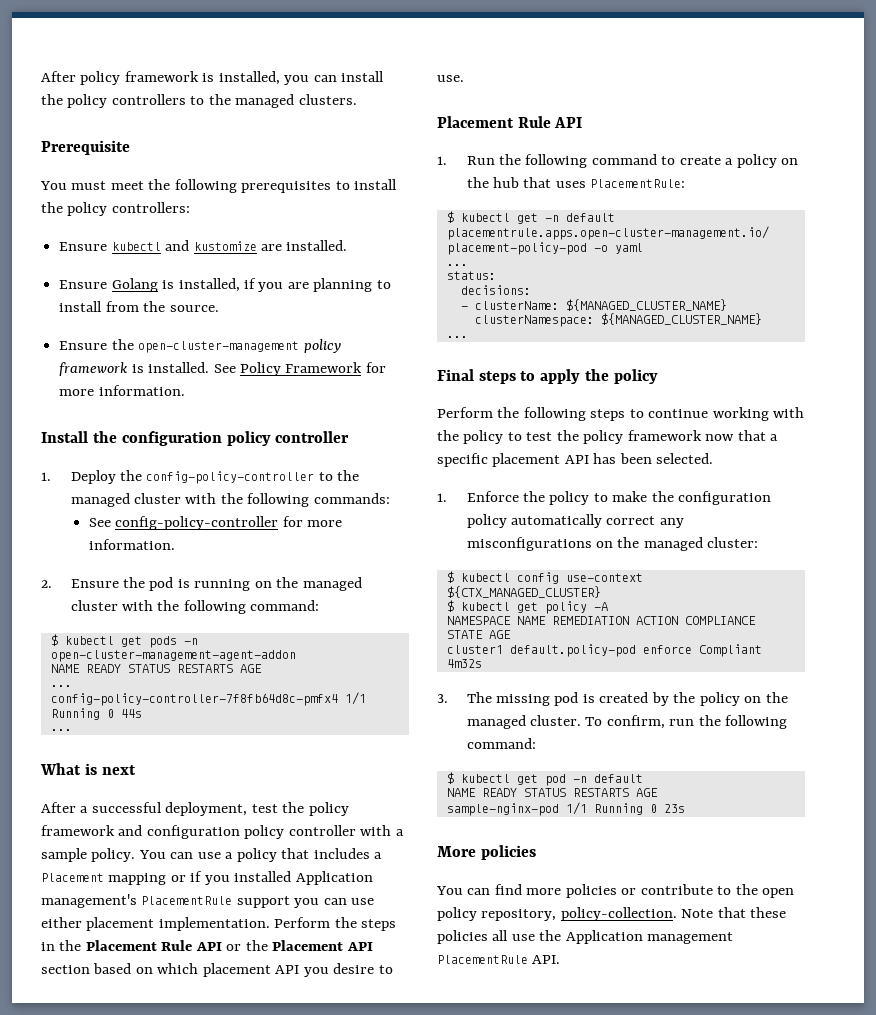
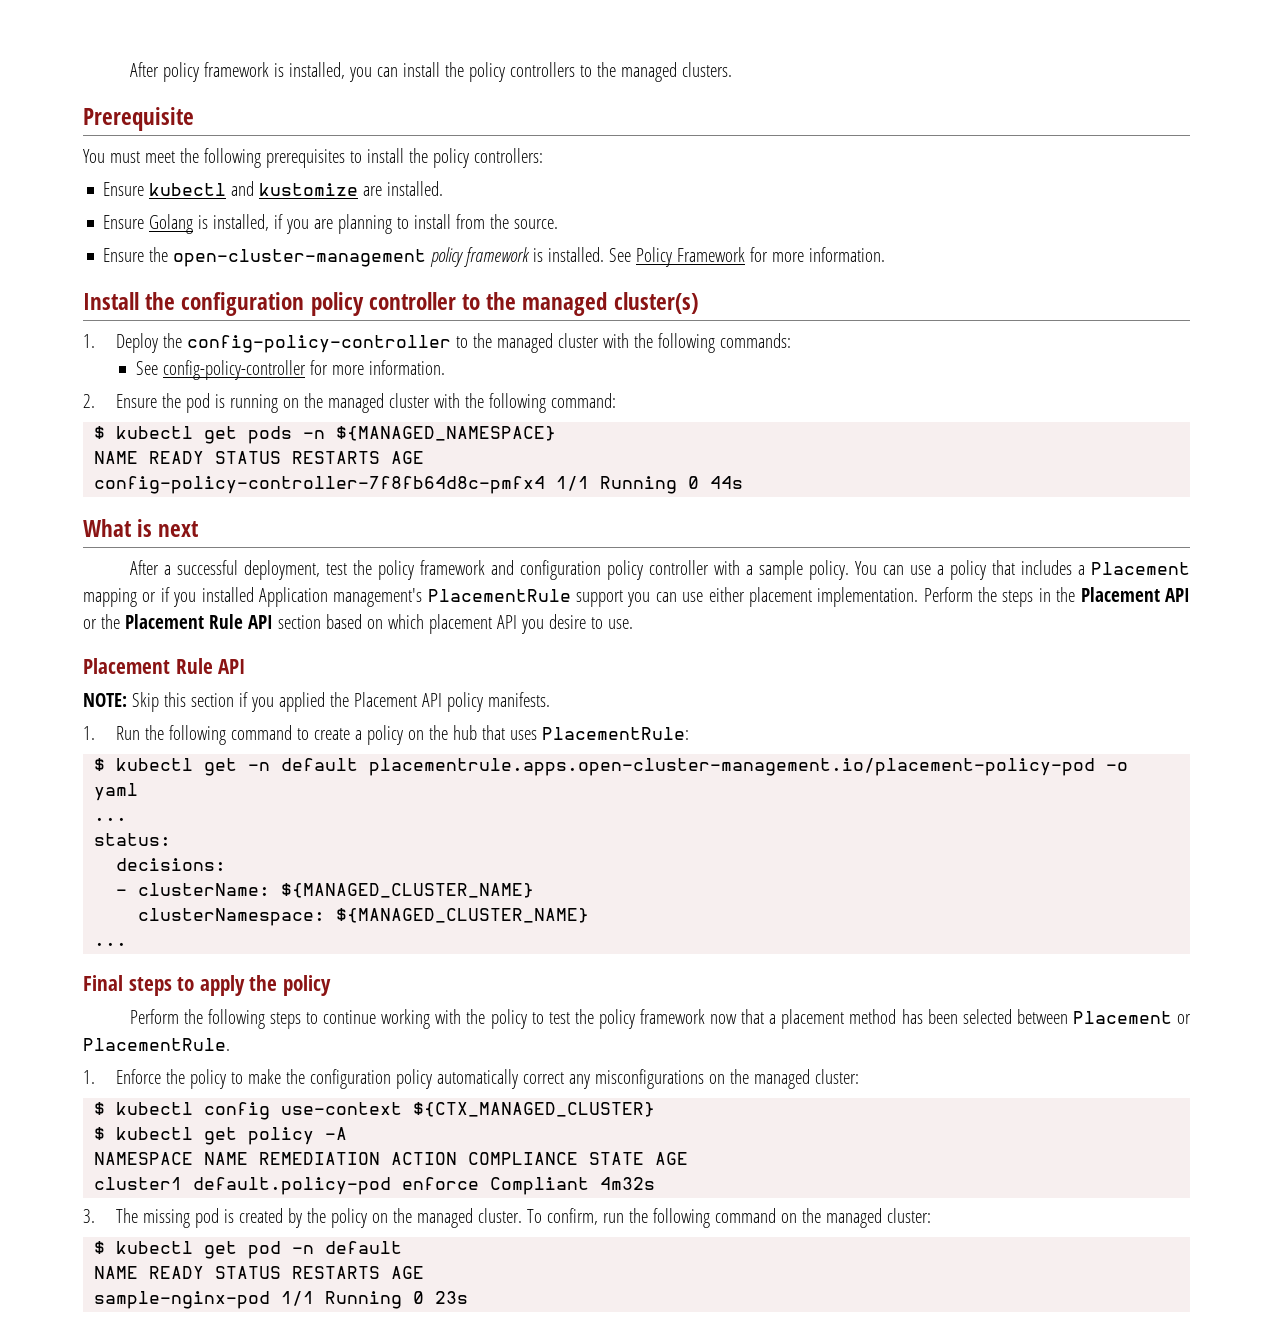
(350, 437) none -> [462,292,698,316] to the managed cluster(s)
[50,650,296,662] [50,664,262,673] [50,685,72,687] open-cluster-management-agent-addon // NAME READY STATUS RESTARTS AGE // ... -> [336,426,557,441] [94,451,425,464] ${MANAGED_NAMESPACE} // NAME READY STATUS RESTARTS AGE
[50,729,72,731] // ... -> (744, 482) none
[161,940,193,951] Rule -> (1160, 594) none
(344, 945) none -> [208,614,243,629] Rule
(583, 122) none -> [83,692,550,712] // NOTE: Skip this section if you applied the Placement API policy manifests.
[437,453,714,467] specific placement API has been selected. -> [781,1009,1191,1029] [83,1038,230,1051] placement method has been selected between Placement or PlacementRule.
[466,738,536,749] command: -> [714,1208,931,1228] command on the managed cluster:
[437,845,536,860] [436,884,795,898] [437,907,787,921] [437,930,734,944] [437,955,561,964] // More policies // You can find more policies or contribute to the open policy repository, policy-collection. Note that these policies all use the Application management PlacementRule API. -> (469, 1297) none

